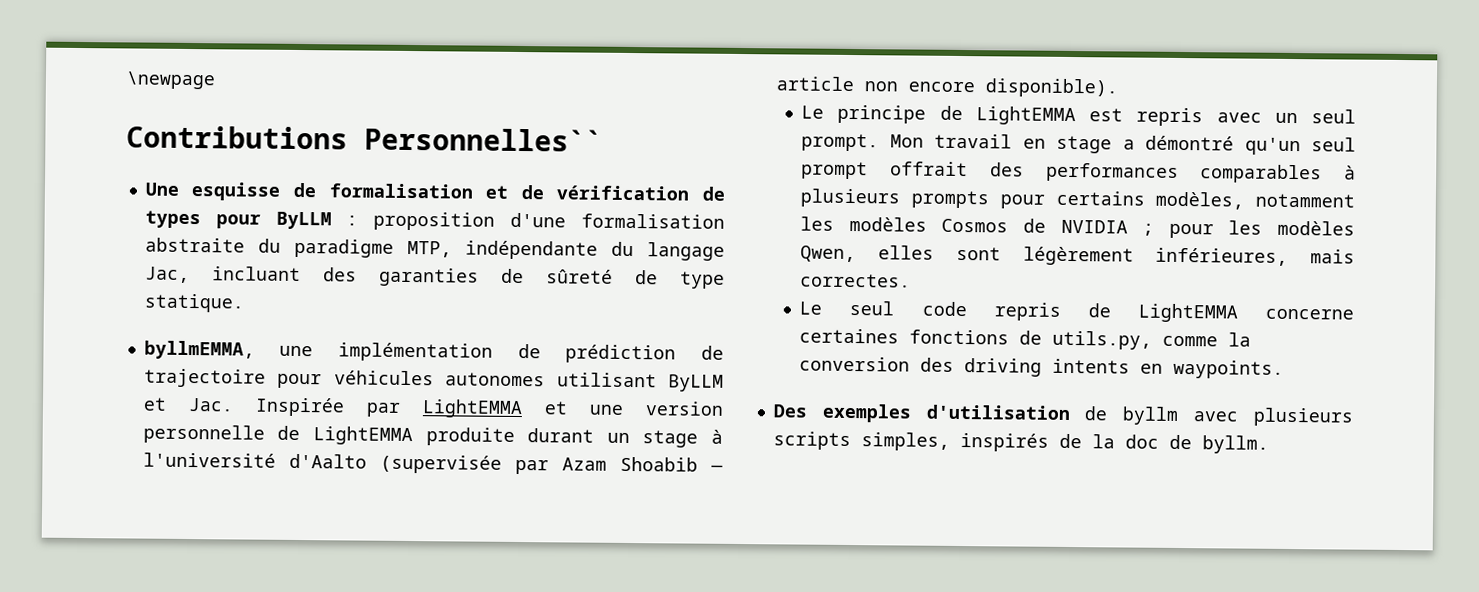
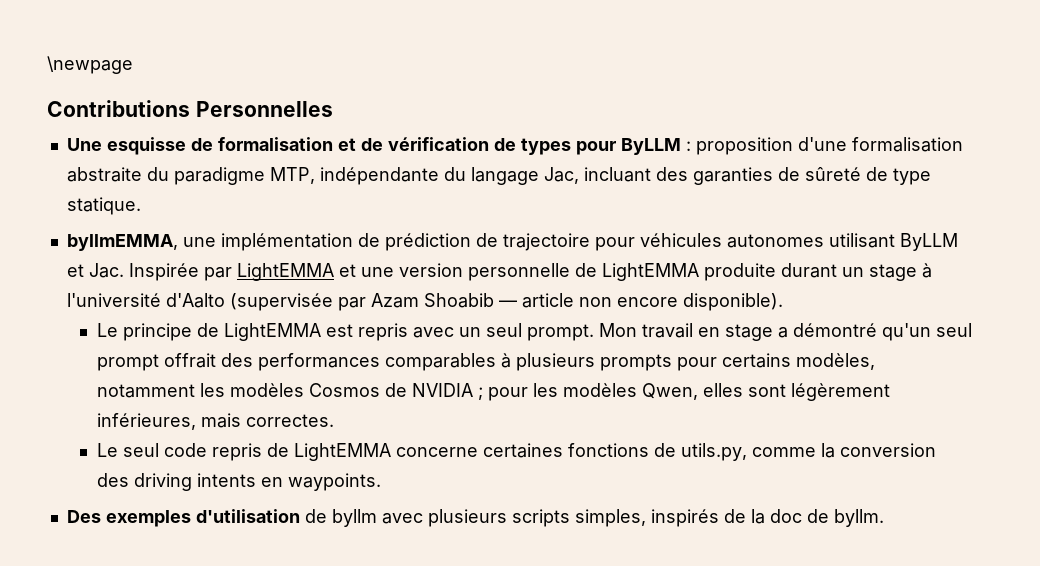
[364,127,603,152] Personnelles`` -> [195,101,333,117] Personnelles

